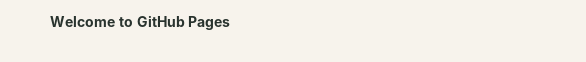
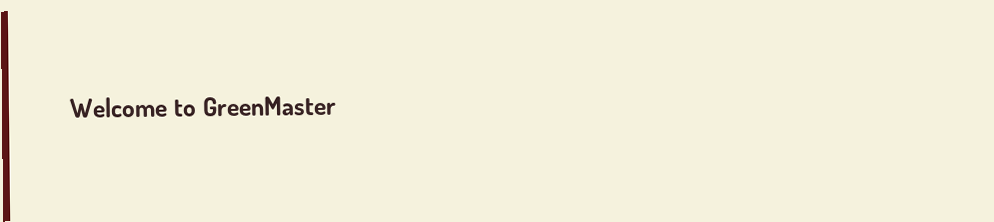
[136,15,231,30] GitHub Pages -> [201,95,337,117] GreenMaster

